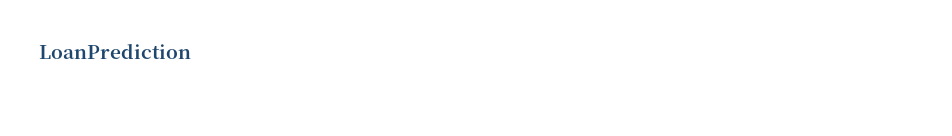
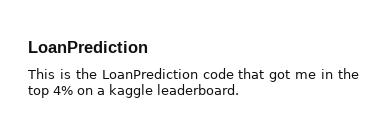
[39,43,191,59] LoanPrediction -> [28,41,148,53] [27,68,360,82] [28,84,239,98] LoanPrediction // This is the LoanPrediction code that got me in the top 4% on a kaggle leaderboard.

